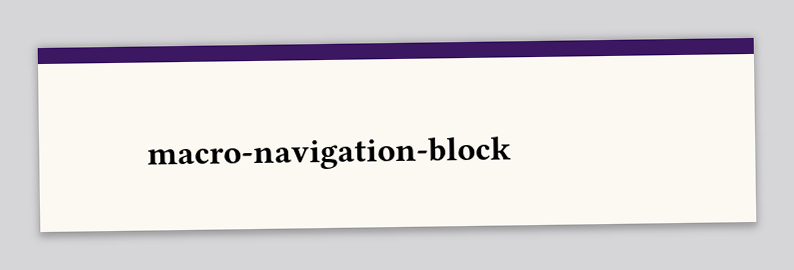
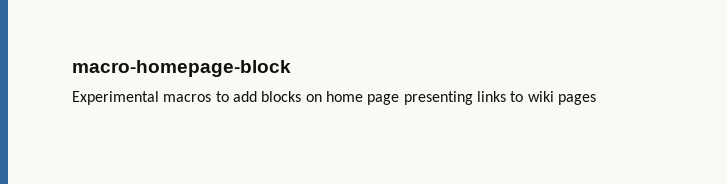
[147,136,512,172] macro-navigation-block -> [72,60,291,77] [72,91,596,105] macro-homepage-block // Experimental macros to add blocks on home page presenting links to wiki pages

